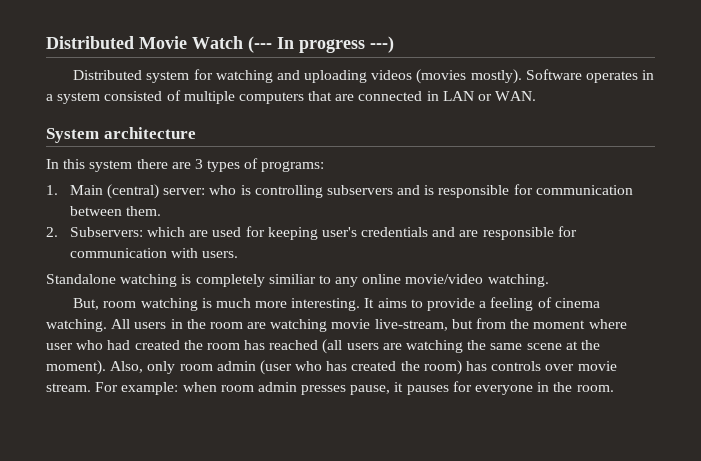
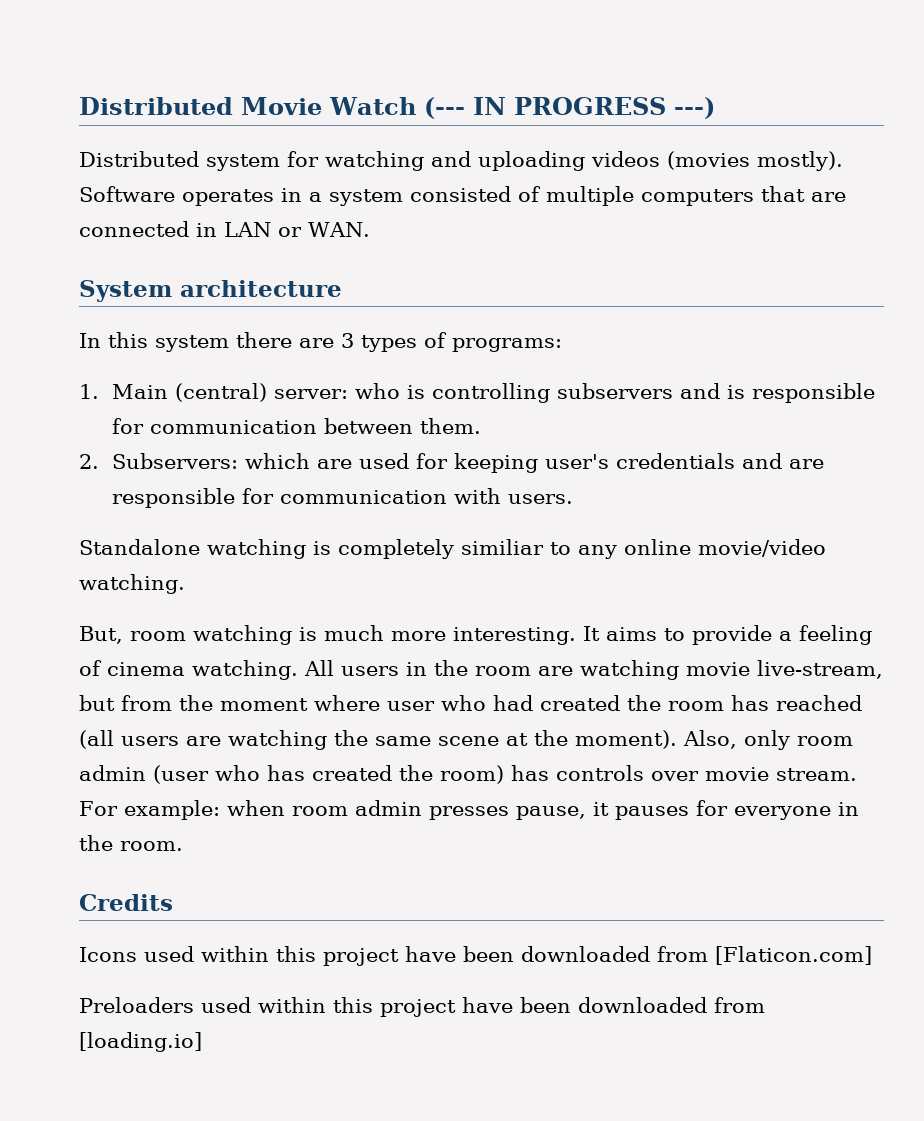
[277,37,365,53] In progress -> [472,97,666,115] IN PROGRESS
(614, 388) none -> [79,894,173,911] [79,946,872,966] [79,997,765,1017] [79,1032,202,1052] // Credits // Icons used within this project have been downloaded from [Flaticon.com] // Preloaders used within this project have been downloaded from [loading.io]

